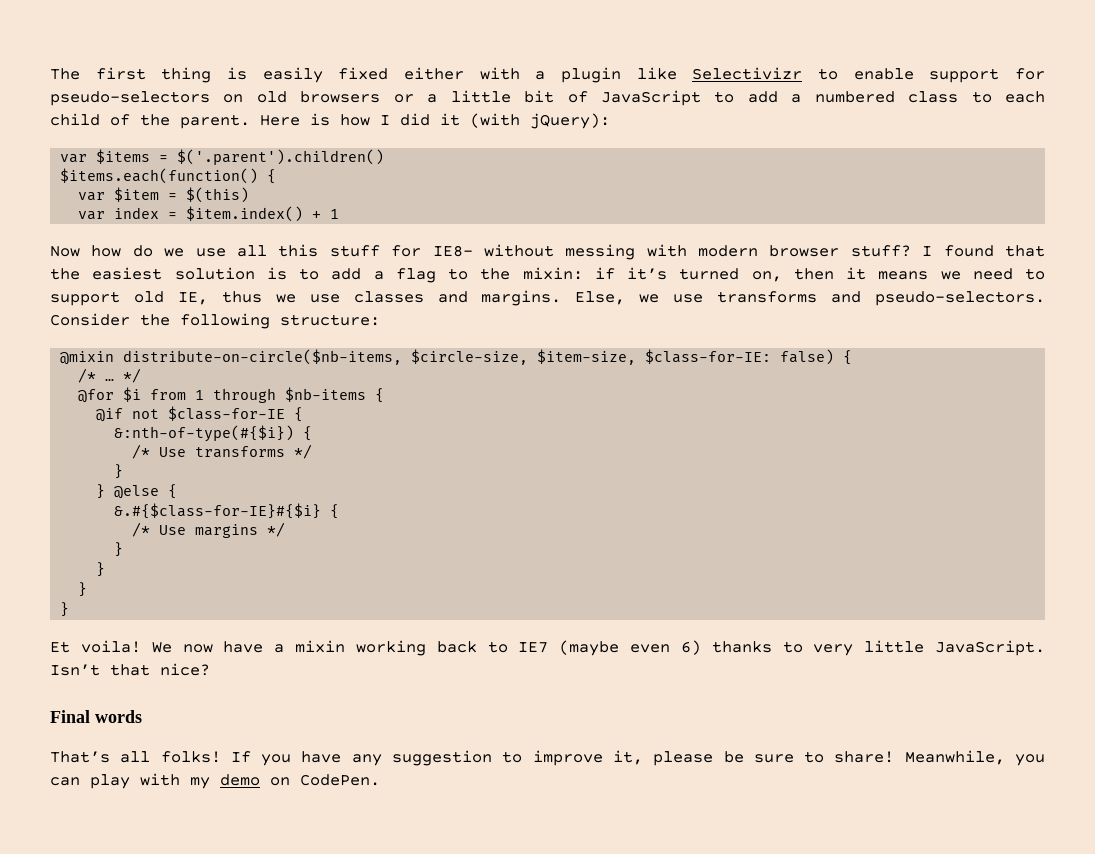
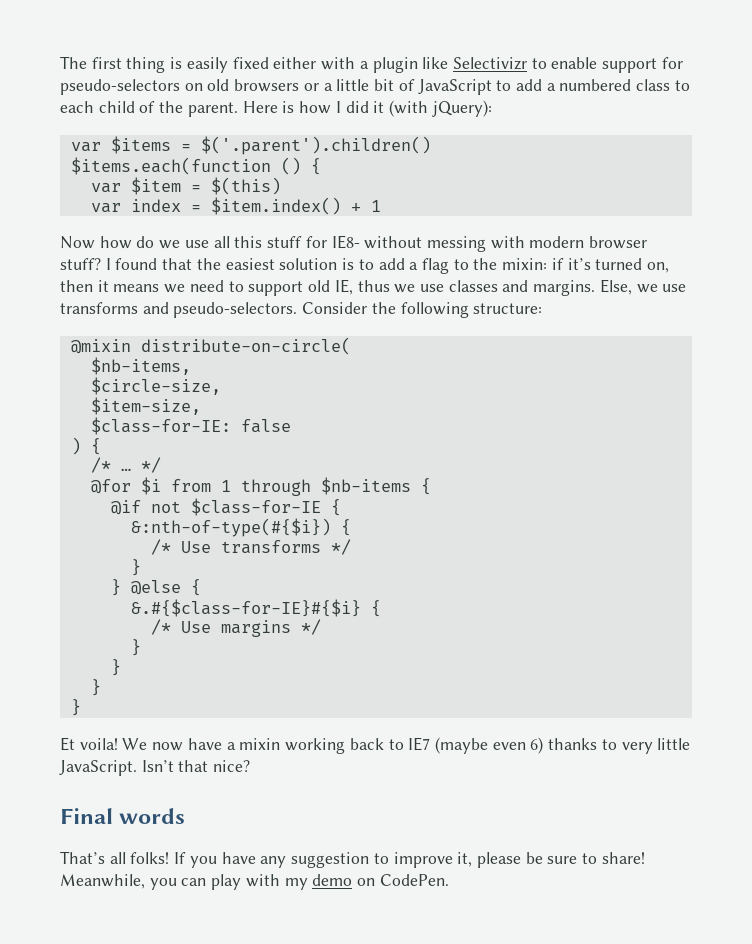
[60,168,259,184] $items.each(function() -> [70,157,301,175] $items.each(function ()
[123,349,403,365] distribute-on-circle($nb-items, -> [140,337,351,355] [90,357,191,375] distribute-on-circle( // $nb-items, //
(529, 357) none -> (221, 386) //
[645,349,835,365] $class-for-IE: false) -> [90,417,291,435] [70,437,81,455] // $class-for-IE: false // )

